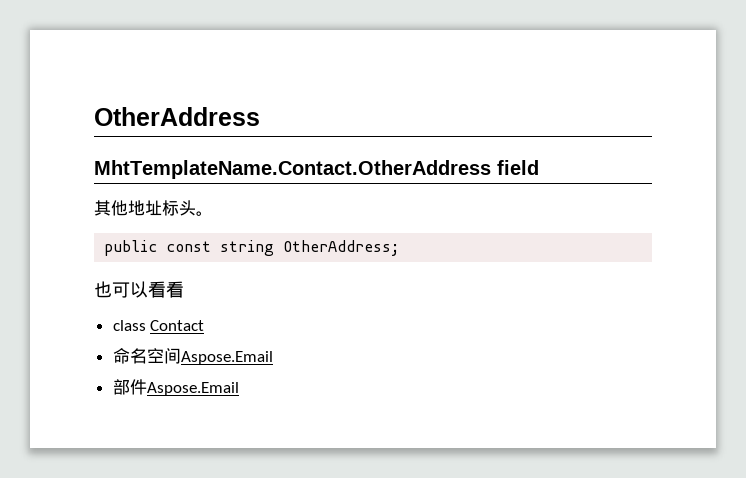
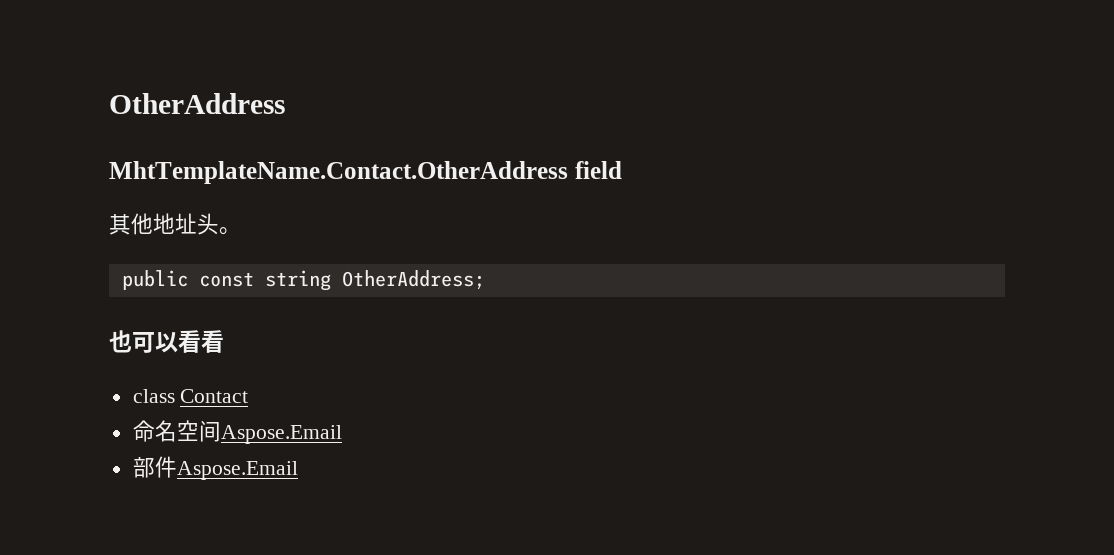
[162,200,179,216] 标 -> (197, 223) none

